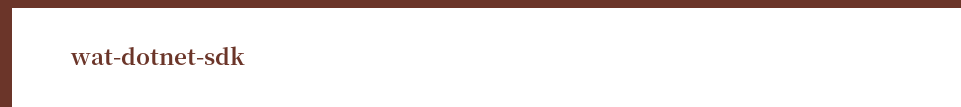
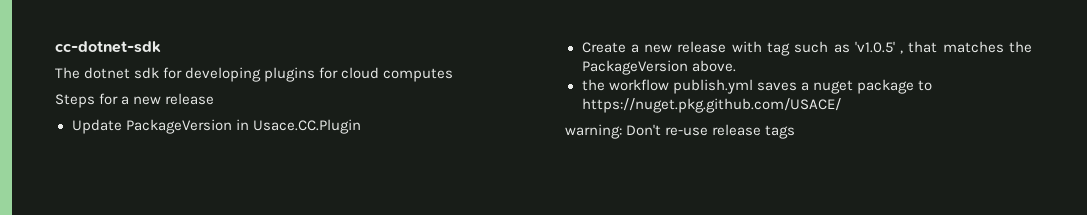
[70,46,245,65] wat-dotnet-sdk -> [55,41,161,53] [55,67,454,82] [55,93,215,108] [71,119,361,134] [581,41,1032,56] [581,60,736,75] [581,79,932,94] [581,98,841,113] [565,124,796,139] cc-dotnet-sdk // The dotnet sdk for developing plugins for cloud computes // Steps for a new release // Update PackageVersion in Usace.CC.Plugin // Create a new release with tag such as 'v1.0.5' , that matches the PackageVersion above. // the workflow publish.yml saves a nuget package to https://nuget.pkg.github.com/USACE/ // warning: Don't re-use release tags

